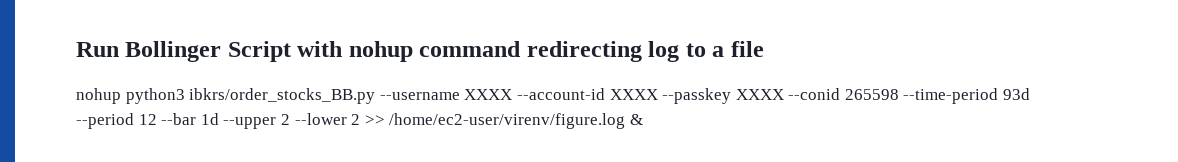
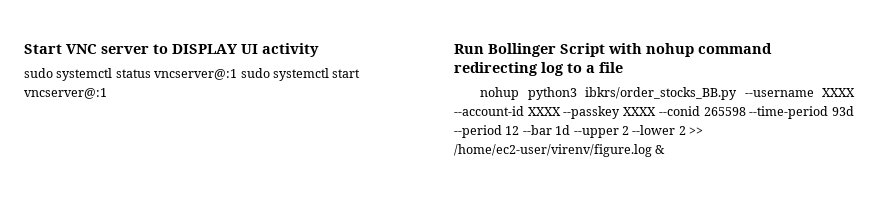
(76, 49) none -> [24,43,319,57] [24,68,361,81] [24,88,107,99] Start VNC server to DISPLAY UI activity // sudo systemctl status vncserver@:1 sudo systemctl start vncserver@:1 //

